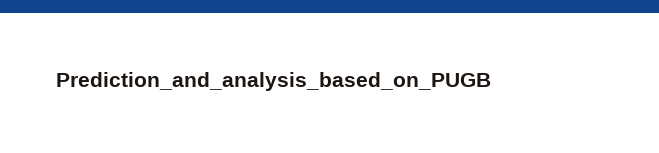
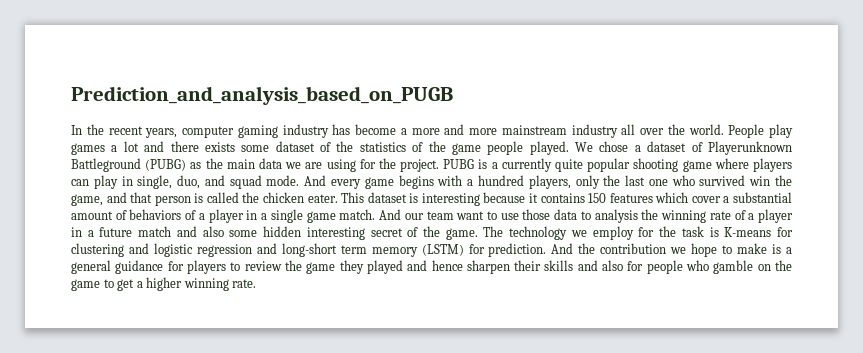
(491, 81) none -> [71,124,793,138] [71,141,793,155] [71,158,792,172] [71,175,792,189] [71,192,792,206] [71,209,794,223] [71,226,794,240] [71,243,792,257] [71,260,793,274] [71,277,257,291] // In the recent years, computer gaming industry has become a more and more mainstream industry all over the world. People play games a lot and there exists some dataset of the statistics of the game people played. We chose a dataset of Playerunknown Battleground (PUBG) as the main data we are using for the project. PUBG is a currently quite popular shooting game where players can play in single, duo, and squad mode. And every game begins with a hundred players, only the last one who survived win the game, and that person is called the chicken eater. This dataset is interesting because it contains 150 features which cover a substantial amount of behaviors of a player in a single game match. And our team want to use those data to analysis the winning rate of a player in a future match and also some hidden interesting secret of the game. The technology we employ for the task is K-means for clustering and logistic regression and long-short term memory (LSTM) for prediction. And the contribution we hope to make is a general guidance for players to review the game they played and hence sharpen their skills and also for people who gamble on the game to get a higher winning rate.

